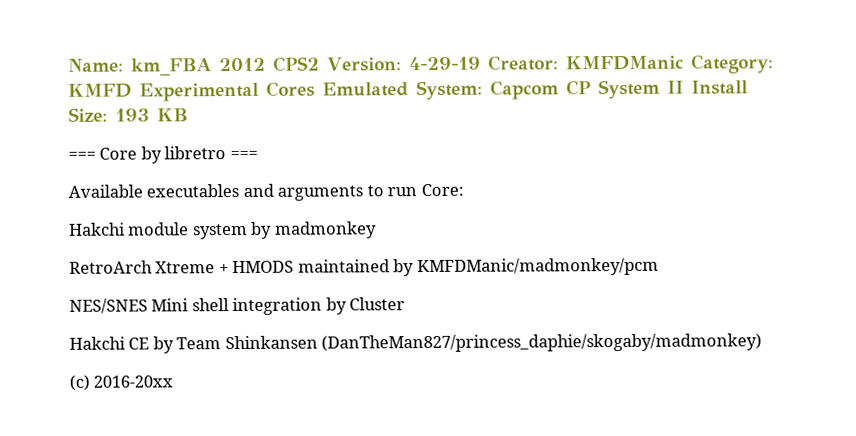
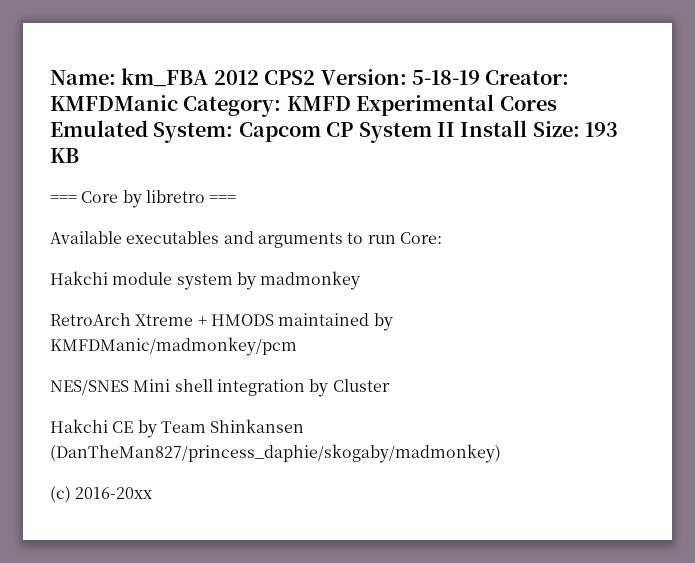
[408,56,481,71] 4-29-19 -> [412,70,480,85] 5-18-19

